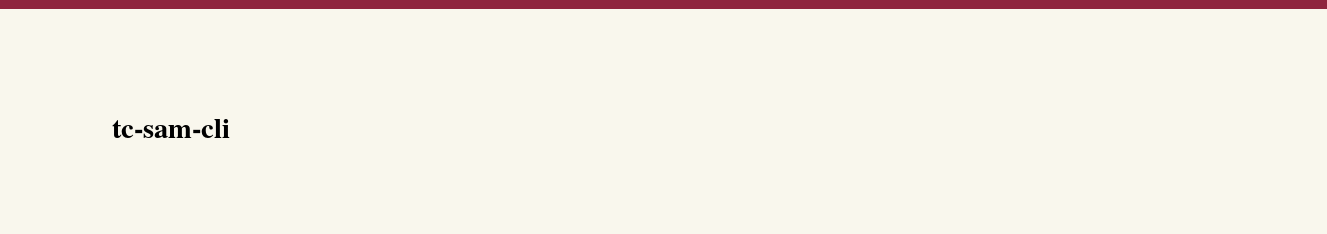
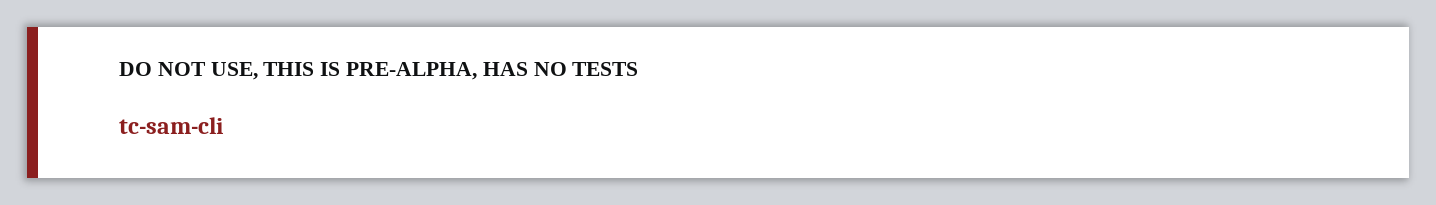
(112, 128) none -> [119,62,639,80] DO NOT USE, THIS IS PRE-ALPHA, HAS NO TESTS //

